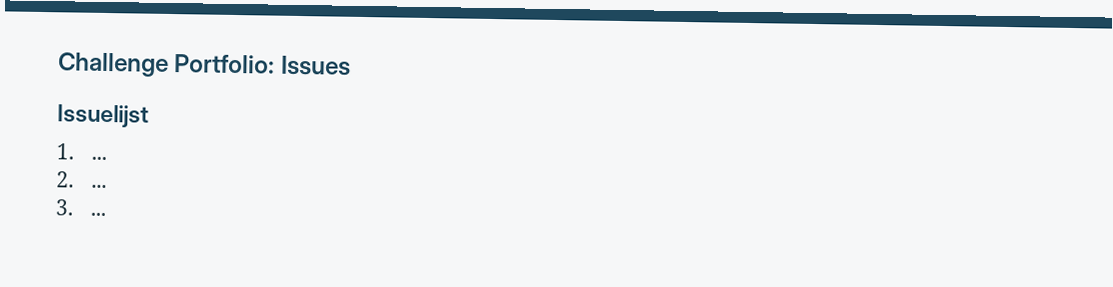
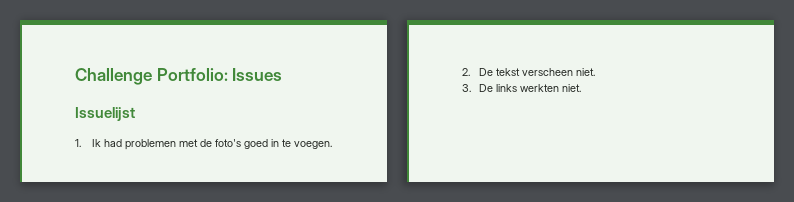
[90,156,107,161] [56,171,107,189] [55,199,106,217] ... // 2. ... // 3. ... -> [91,139,332,150] [462,68,595,76] [462,84,581,92] Ik had problemen met de foto's goed in te voegen. // 2. De tekst verscheen niet. // 3. De links werkten niet.

